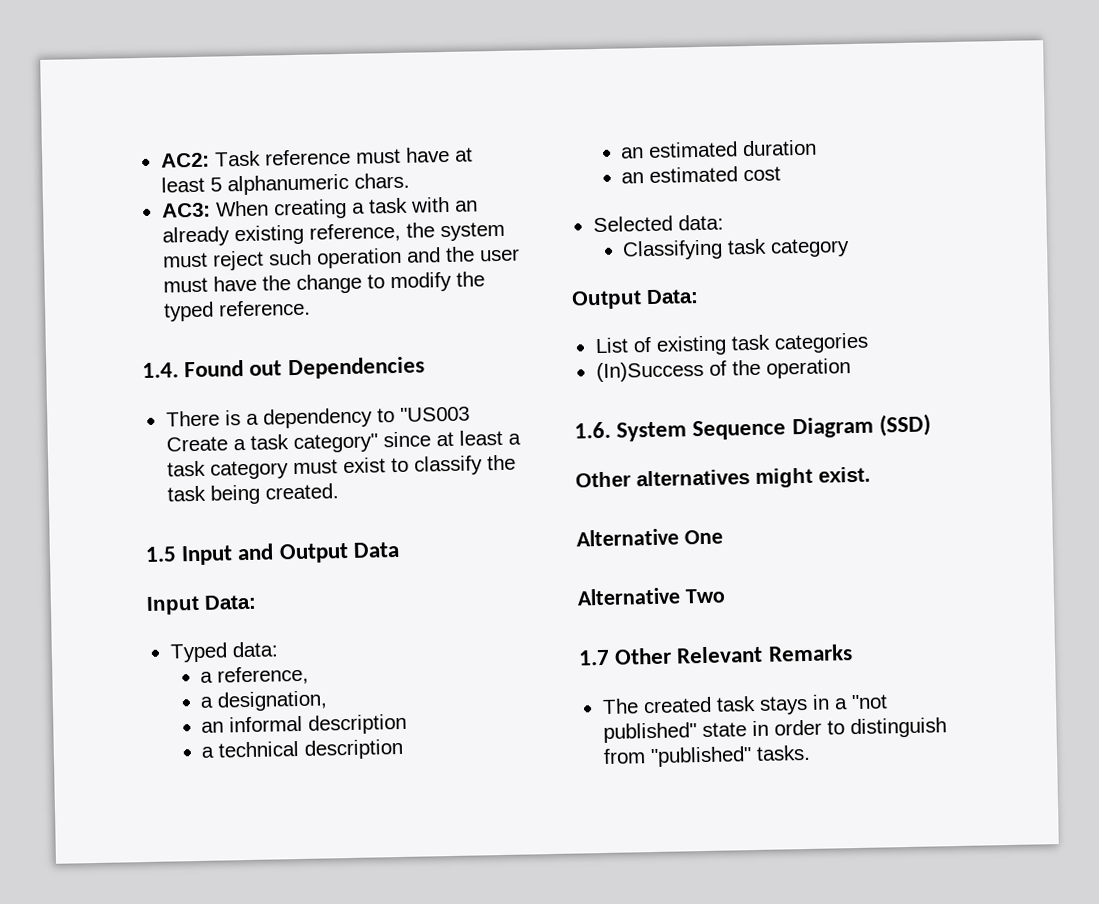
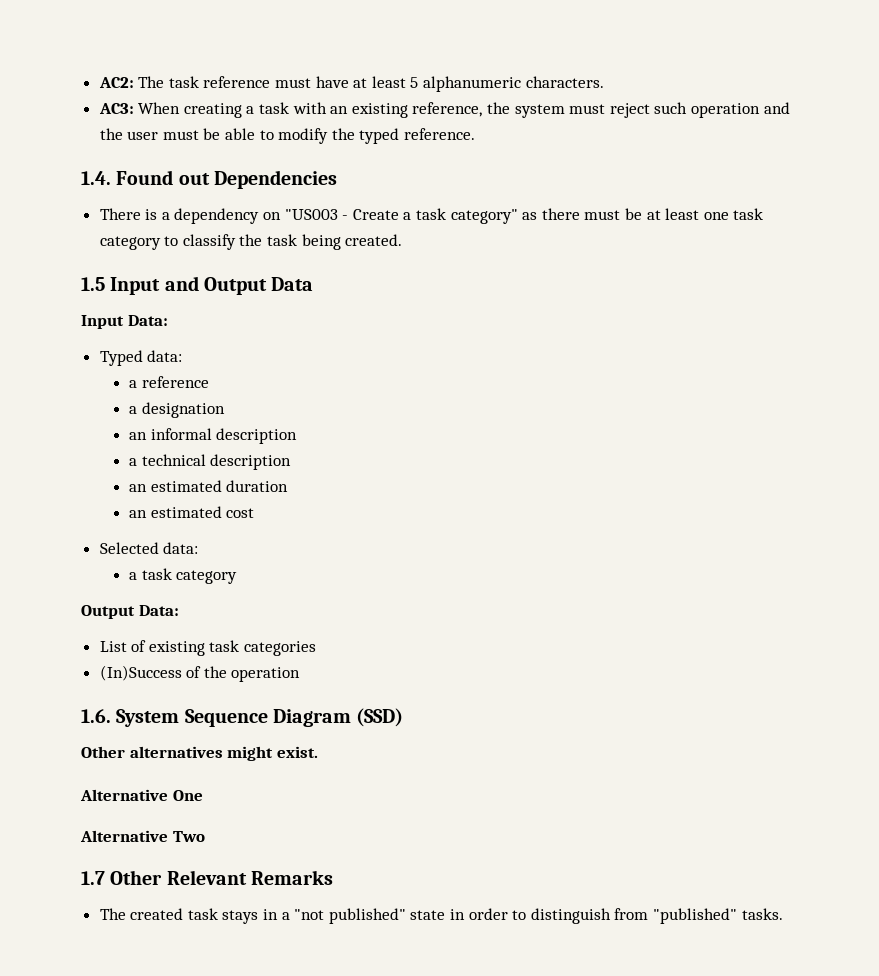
[214,150,261,167] Task -> [138,76,199,88] The task
[353,172,410,189] chars. -> [525,76,604,88] characters.
[161,226,230,247] already -> (349, 110) none
[212,273,362,294] have the change -> [203,128,256,140] be able
[376,406,470,423] to "US003 -> [263,209,349,220] on "US003 -
[382,429,521,448] [166,457,386,480] since at least a task category must exist -> [522,208,764,220] [99,236,161,250] as there must be at least one task category
[217,665,310,686] [200,690,329,712] reference, // a designation, -> [141,376,209,388] [129,402,225,418] reference // a designation
[622,239,724,261] Classifying -> [129,572,138,580] a

